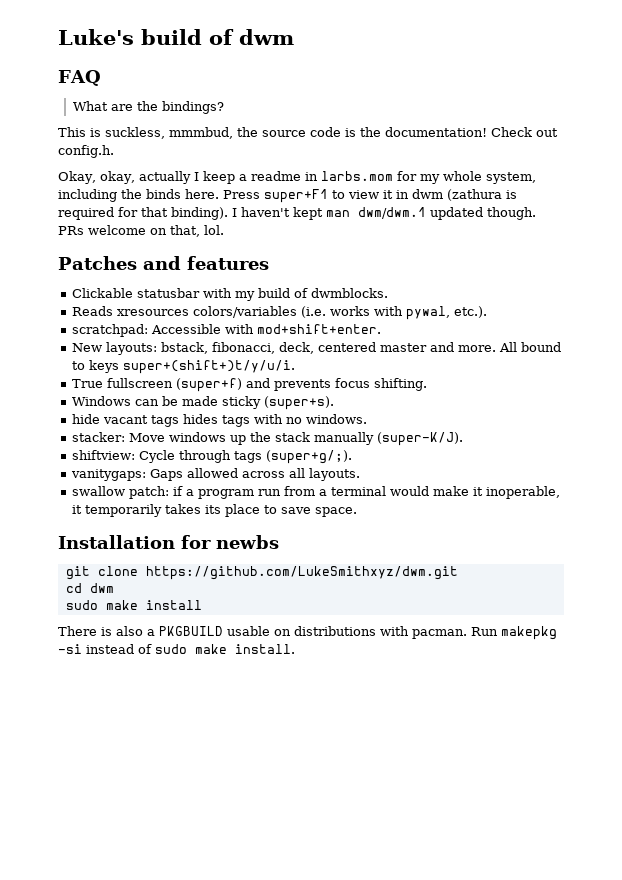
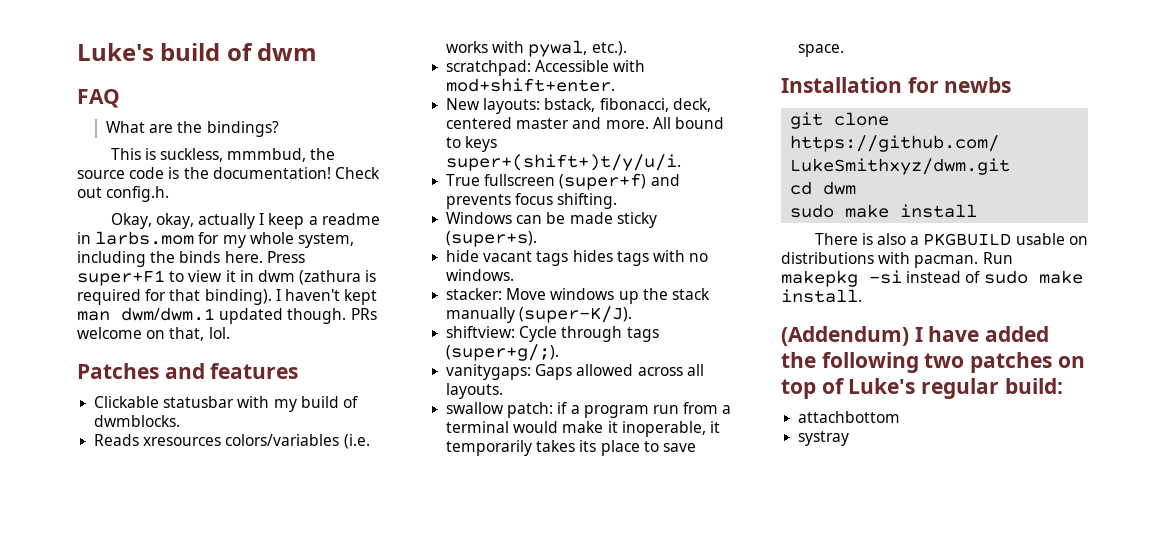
(295, 649) none -> [781,326,1050,346] [781,352,1085,373] [781,378,1063,399] [798,411,901,423] [798,431,850,446] // (Addendum) I have added the following two patches on top of Luke's regular build: // attachbottom // systray

